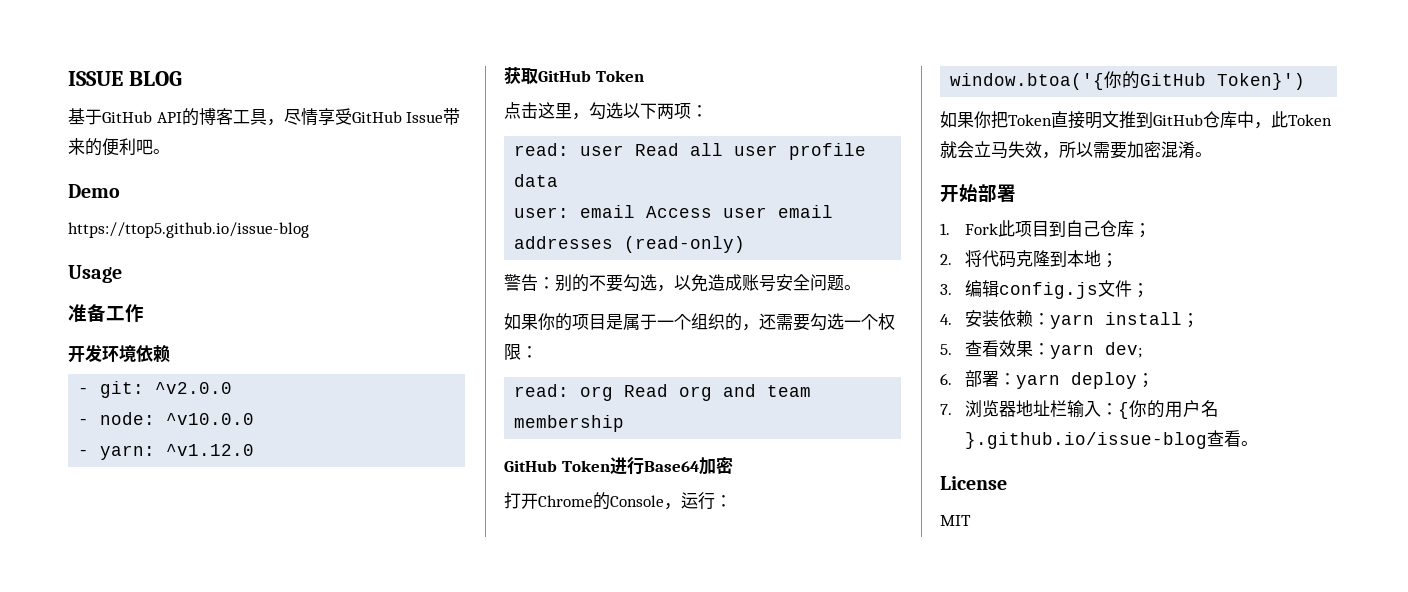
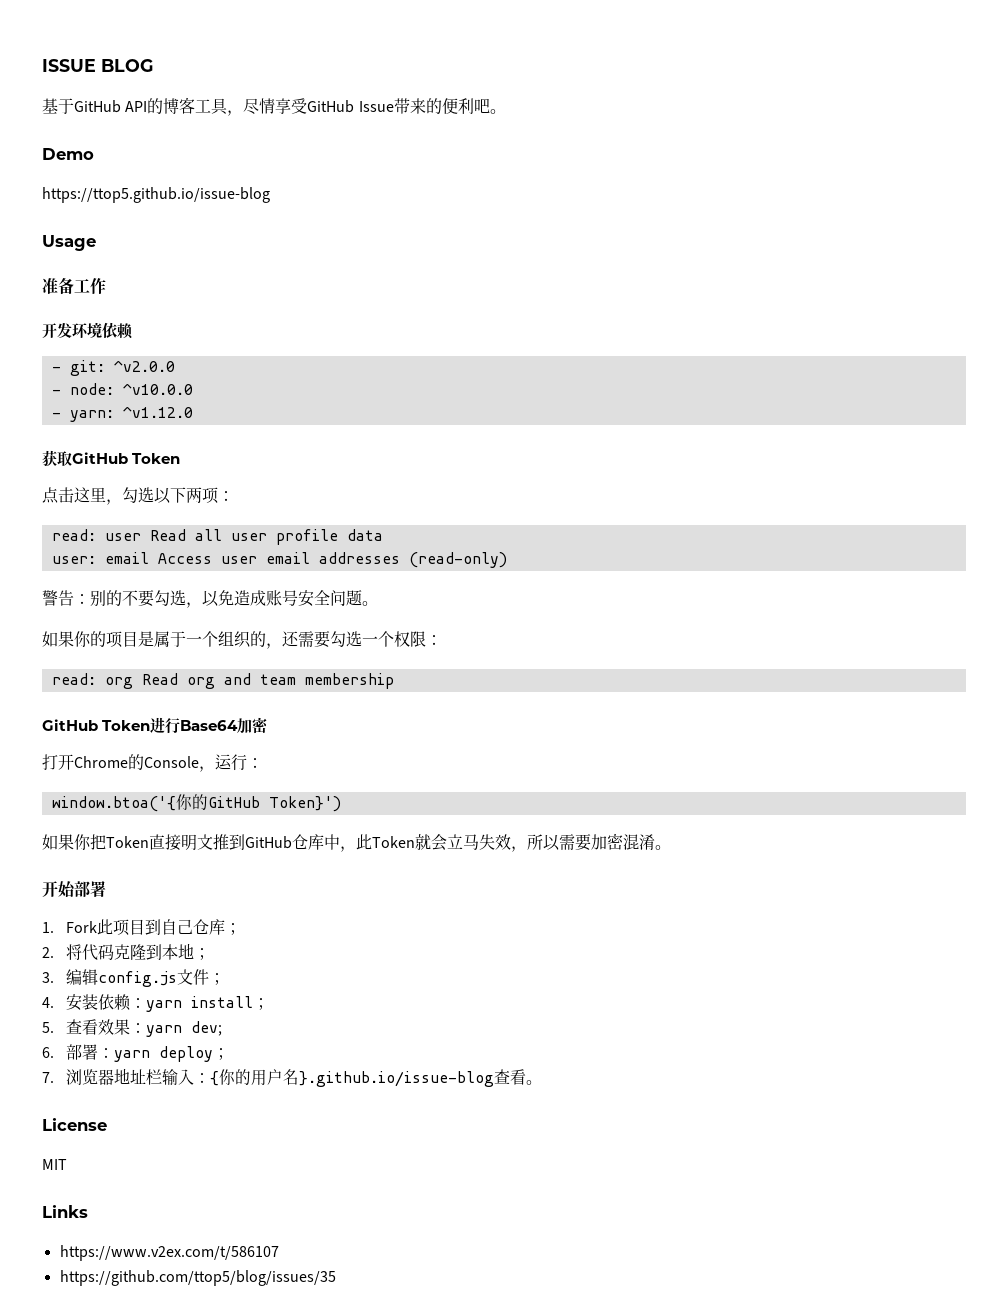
(971, 520) none -> [42,1205,88,1218] [59,1245,279,1261] [59,1270,336,1286] // Links // https://www.v2ex.com/t/586107 // https://github.com/ttop5/blog/issues/35

